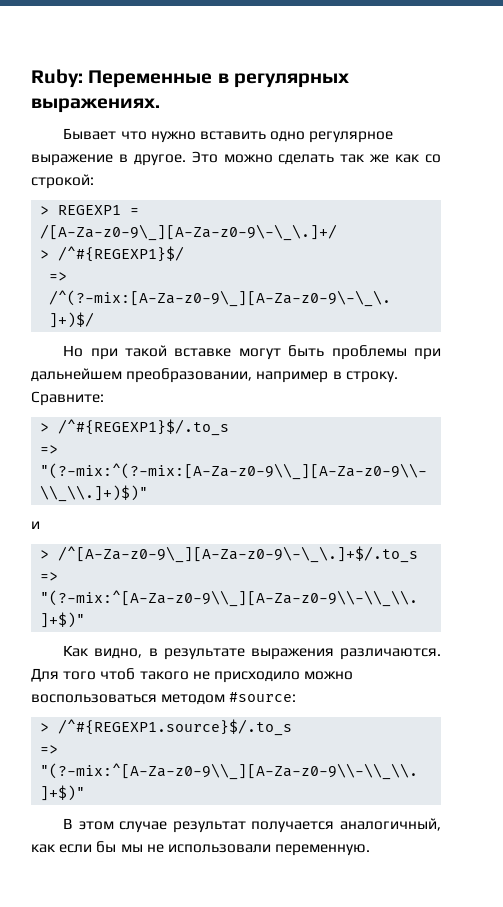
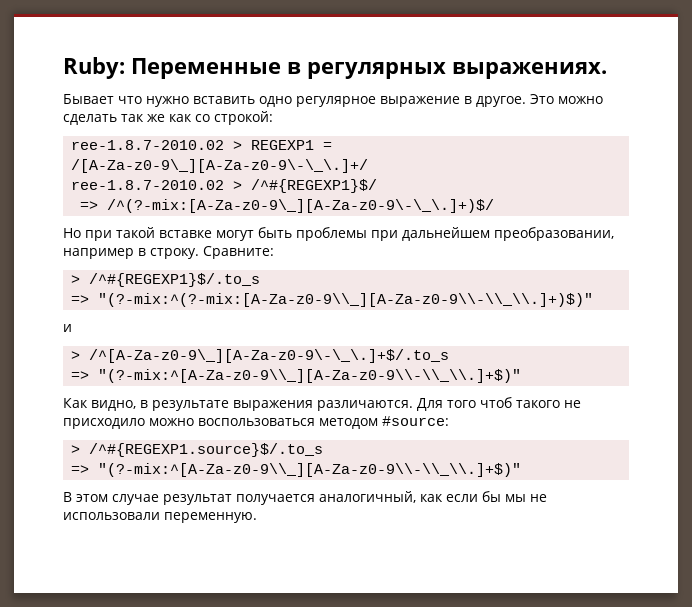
(94, 181) none -> [71,140,225,150] ree-1.8.7-2010.02
(338, 232) none -> [71,180,225,190] ree-1.8.7-2010.02

